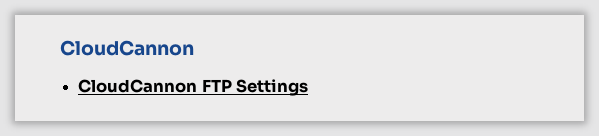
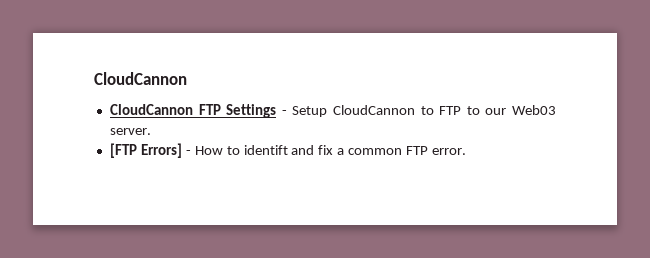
(309, 87) none -> [281,105,557,117] [109,128,151,135] [109,143,467,158] - Setup CloudCannon to FTP to our Web03 server. // [FTP Errors] - How to identift and fix a common FTP error.

